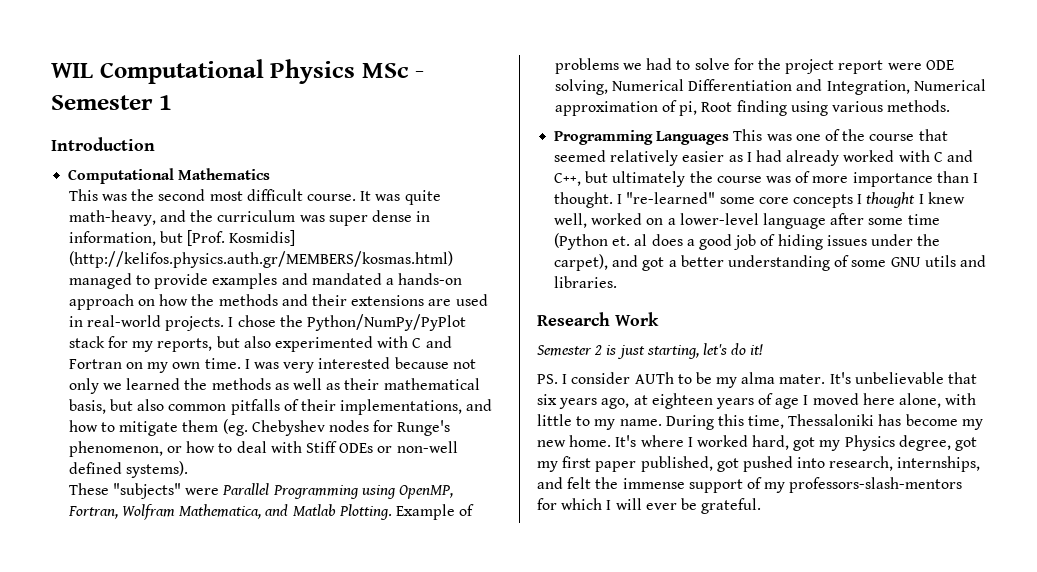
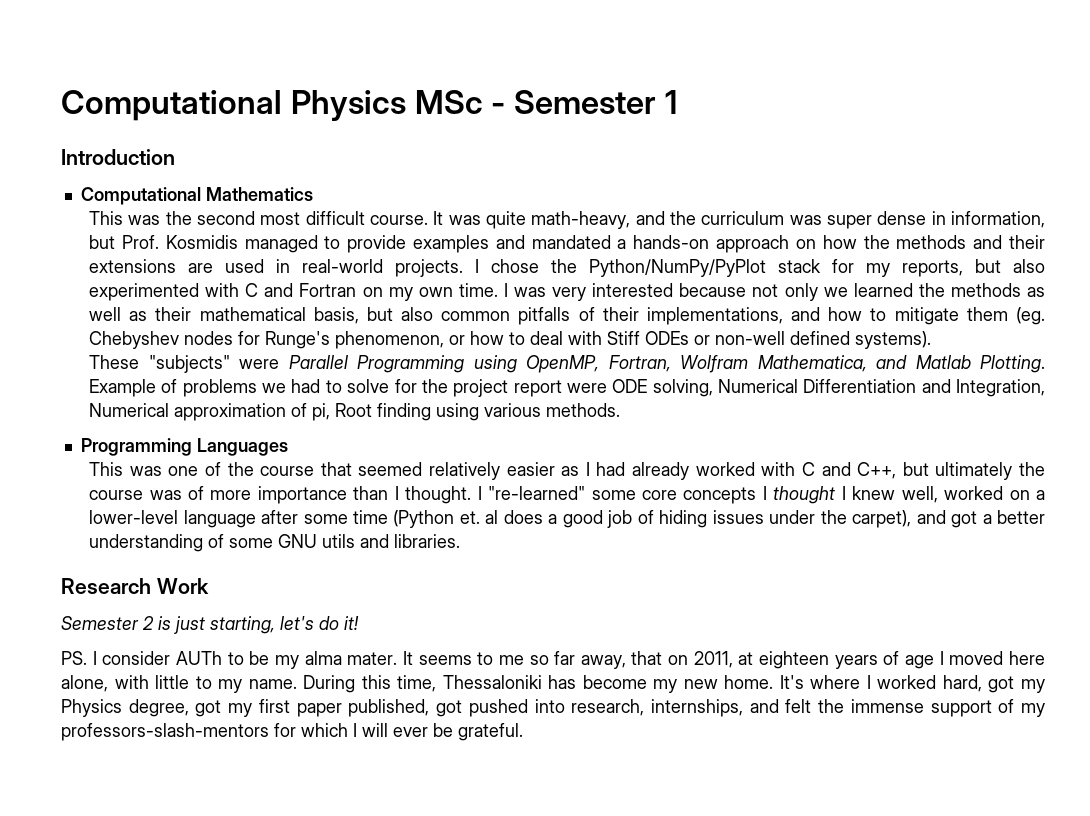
[51,63,93,78] WIL -> (61, 105) none
[187,230,296,246] [68,251,453,268] [Prof. Kosmidis] (http://kelifos.physics.auth.gr/MEMBERS/kosmas.html) -> [121,235,238,249] Prof. Kosmidis
(730, 138) none -> (288, 447) //
[829,372,978,384] [537,394,630,409] It's unbelievable that six years ago, -> [402,651,733,669] It seems to me so far away, that on 2011,

